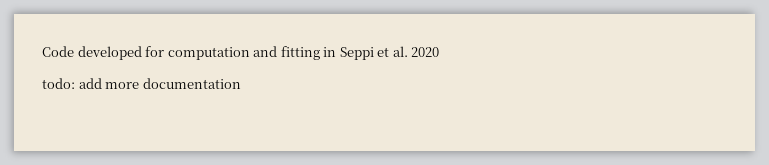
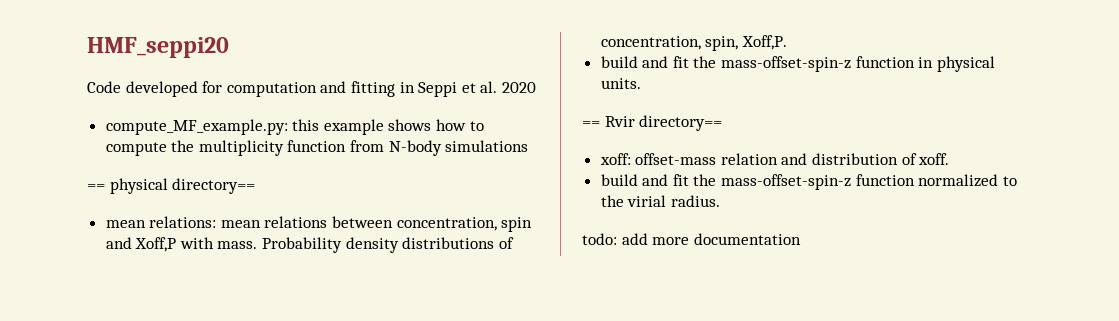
(42, 51) none -> [87,37,229,58] HMF_seppi20 //
(440, 52) none -> [105,119,484,135] [105,140,529,156] [87,178,256,194] [105,216,533,232] [105,237,514,253] [600,35,787,51] [600,56,995,72] [600,78,641,89] [582,115,723,131] [599,153,950,165] [600,174,1017,190] [600,195,720,207] // compute_MF_example.py: this example shows how to compute the multiplicity function from N-body simulations // == physical directory== // mean relations: mean relations between concentration, spin and Xoff,P with mass. Probability density distributions of concentration, spin, Xoff,P. // build and fit the mass-offset-spin-z function in physical units. // == Rvir directory== // xoff: offset-mass relation and distribution of xoff. // build and fit the mass-offset-spin-z function normalized to the virial radius.

